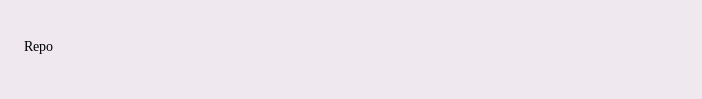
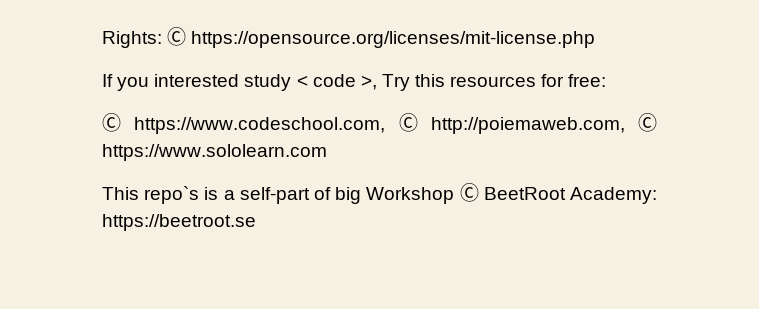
[24,41,53,54] Repo -> [102,27,596,48] [102,74,607,91] [102,113,657,134] [102,144,327,161] [102,183,657,204] [102,214,256,231] Rights: Ⓒ https://opensource.org/licenses/mit-license.php // If you interested study < code >, Try this resources for free: // Ⓒ https://www.codeschool.com, Ⓒ http://poiemaweb.com, Ⓒ https://www.sololearn.com // This repo`s is a self-part of big Workshop Ⓒ BeetRoot Academy: https://beetroot.se

